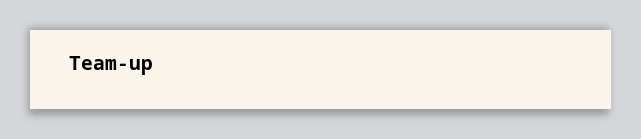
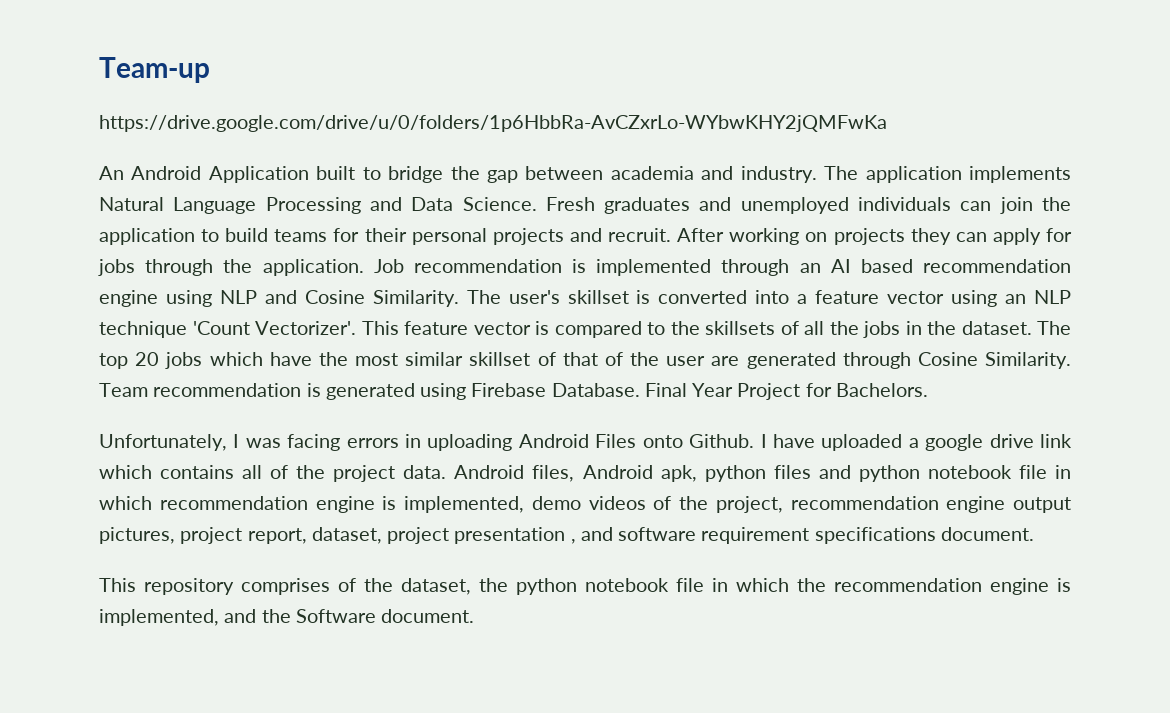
(153, 65) none -> [99,115,887,132] [99,166,1071,183] [99,197,1071,214] [99,228,1072,245] [98,259,1071,276] [99,290,1072,307] [99,321,1071,338] [99,352,1071,369] [99,383,928,400] [99,434,1072,451] [99,465,1071,482] [99,496,1071,513] [99,527,1034,544] [99,578,1071,595] [99,609,475,626] // https://drive.google.com/drive/u/0/folders/1p6HbbRa-AvCZxrLo-WYbwKHY2jQMFwKa // An Android Application built to bridge the gap between academia and industry. The application implements Natural Language Processing and Data Science. Fresh graduates and unemployed individuals can join the application to build teams for their personal projects and recruit. After working on projects they can apply for jobs through the application. Job recommendation is implemented through an AI based recommendation engine using NLP and Cosine Similarity. The user's skillset is converted into a feature vector using an NLP technique 'Count Vectorizer'. This feature vector is compared to the skillsets of all the jobs in the dataset. The top 20 jobs which have the most similar skillset of that of the user are generated through Cosine Similarity. Team recommendation is generated using Firebase Database. Final Year Project for Bachelors. // Unfortunately, I was facing errors in uploading Android Files onto Github. I have uploaded a google drive link which contains all of the project data. Android files, Android apk, python files and python notebook file in which recommendation engine is implemented, demo videos of the project, recommendation engine output pictures, project report, dataset, project presentation , and software requirement specifications document. // This repository comprises of the dataset, the python notebook file in which the recommendation engine is implemented, and the Software document.

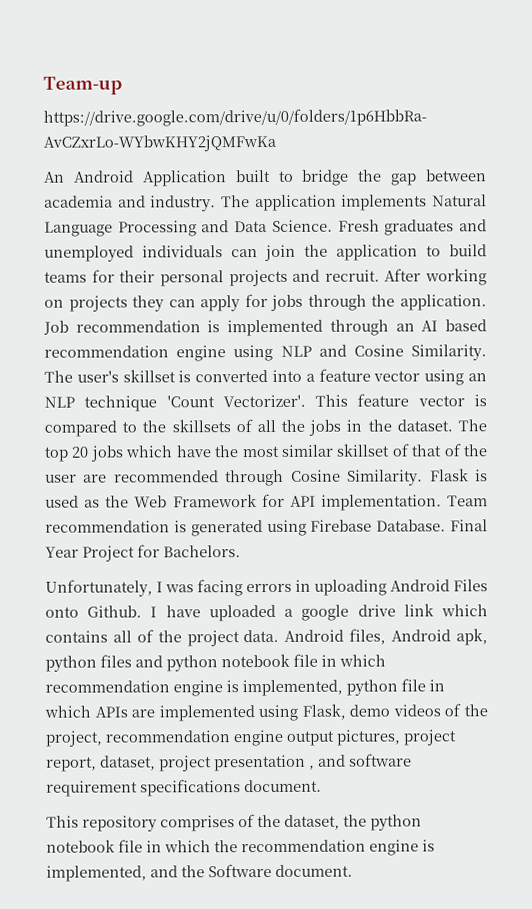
[746,352,836,369] generated -> [113,470,219,483] recommended
(1071, 360) none -> [429,468,488,482] [45,493,442,511] Flask is used as the Web Framework for API implementation.
(524, 504) none -> [346,678,445,696] [44,703,346,722] python file in which APIs are implemented using Flask,

